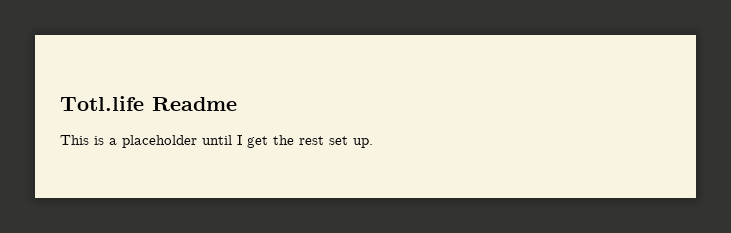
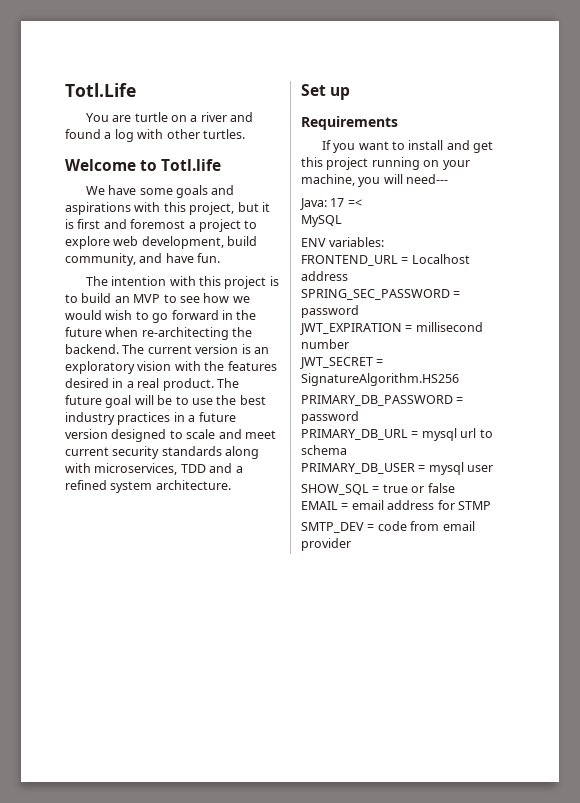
[60,96,237,111] [60,135,373,148] Totl.life Readme // This is a placeholder until I get the rest set up. -> [65,83,136,97] [85,112,254,122] [65,129,245,142] [65,159,222,171] [85,185,235,198] [65,202,270,215] [65,219,258,232] [65,236,258,249] [65,253,221,266] [85,276,279,289] [65,293,250,303] [65,310,257,323] [65,327,253,340] [65,344,269,354] [65,361,277,374] [65,378,239,391] [65,395,266,408] [65,412,236,425] [65,429,276,442] [65,446,260,459] [65,463,243,475] [65,480,231,493] [301,84,351,100] [301,116,398,130] [321,140,494,153] [301,157,470,170] [301,174,449,187] [300,198,362,210] [301,215,342,227] [301,237,385,247] [301,254,470,266] [301,271,348,281] [301,289,461,300] [301,305,359,318] [300,322,483,335] [301,339,349,349] [300,357,384,369] [301,373,459,386] [301,395,464,406] [301,411,359,424] [301,428,493,441] [301,445,347,455] [301,462,494,475] [301,483,455,495] [301,500,491,510] [301,521,475,533] [301,538,351,551] Totl.Life // You are turtle on a river and found a log with other turtles. // Welcome to Totl.life // We have some goals and aspirations with this project, but it is first and foremost a project to explore web development, build community, and have fun. // The intention with this project is to build an MVP to see how we would wish to go forward in the future when re-architecting the backend. The current version is an exploratory vision with the features desired in a real product. The future goal will be to use the best industry practices in a future version designed to scale and meet current security standards along with microservices, TDD and a refined system architecture. // Set up // Requirements // If you want to install and get this project running on your machine, you will need--- // Java: 17 =< // MySQL // ENV variables: // FRONTEND_URL = Localhost address // SPRING_SEC_PASSWORD = password // JWT_EXPIRATION = millisecond number // JWT_SECRET = SignatureAlgorithm.HS256 // PRIMARY_DB_PASSWORD = password // PRIMARY_DB_URL = mysql url to schema // PRIMARY_DB_USER = mysql user // SHOW_SQL = true or false // EMAIL = email address for STMP // SMTP_DEV = code from email provider

